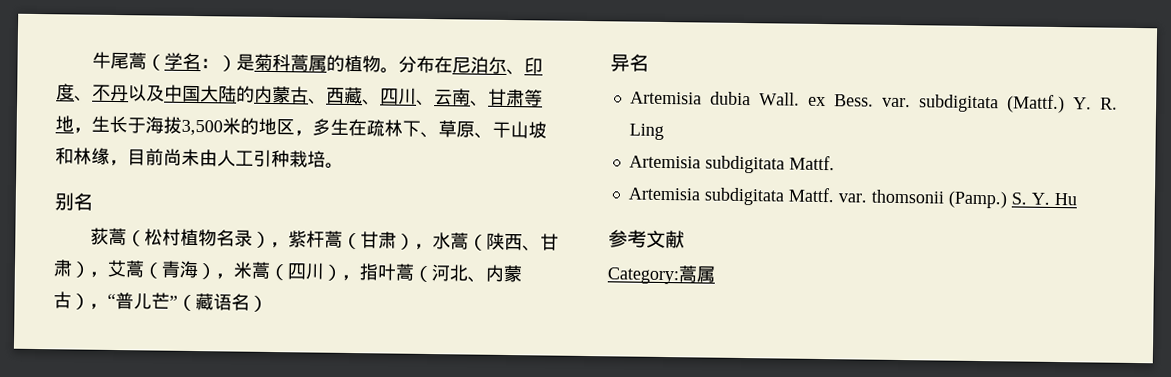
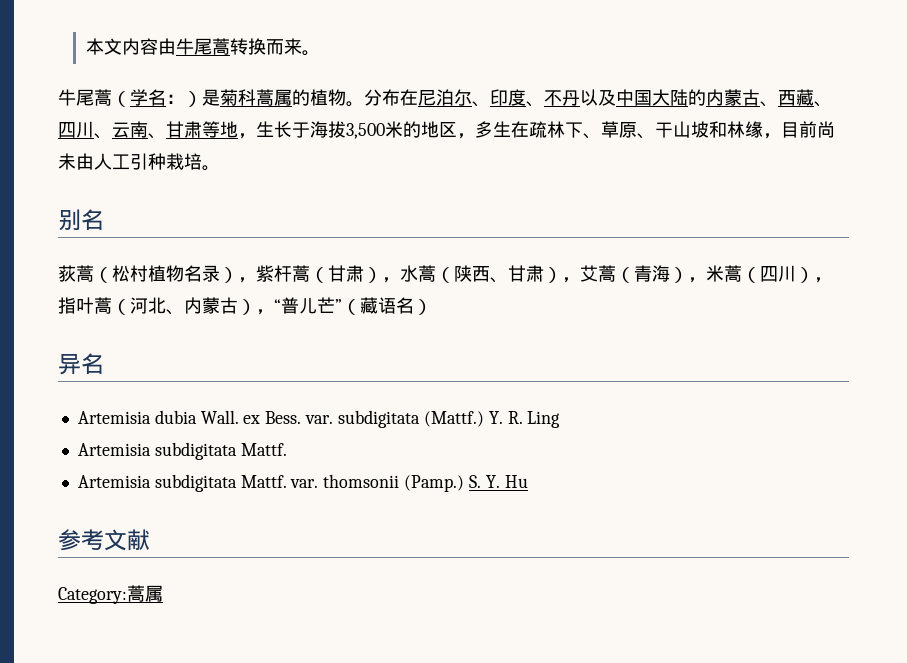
(91, 60) none -> [85,38,320,56] 本文内容由牛尾蒿转换而来。 //

